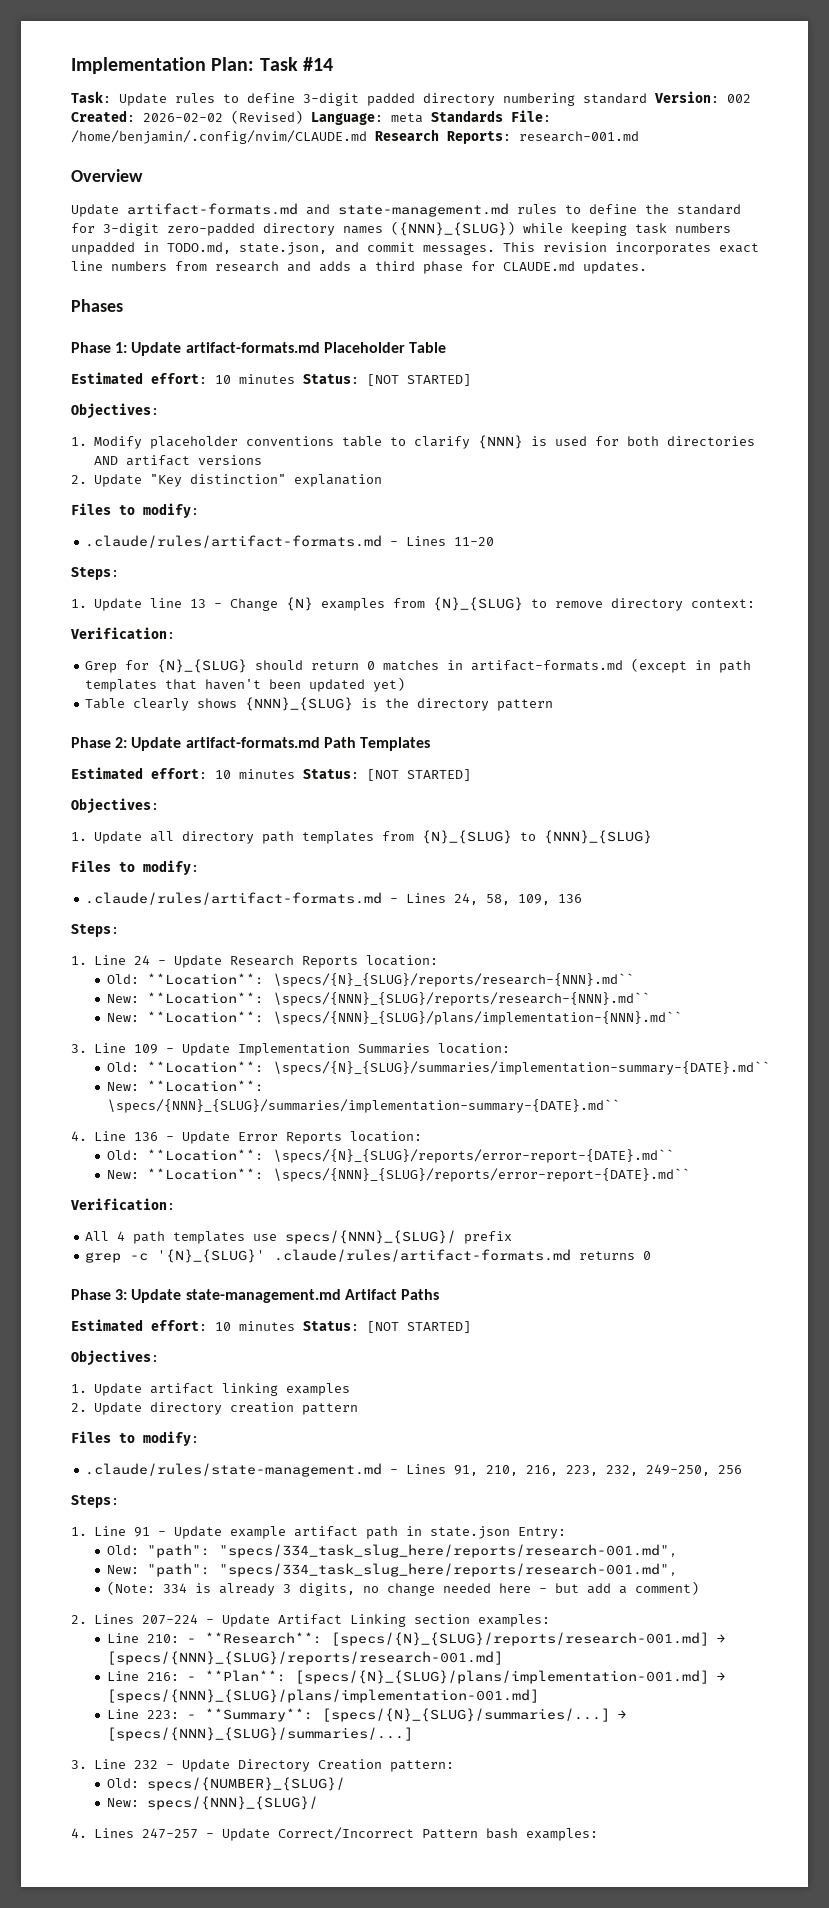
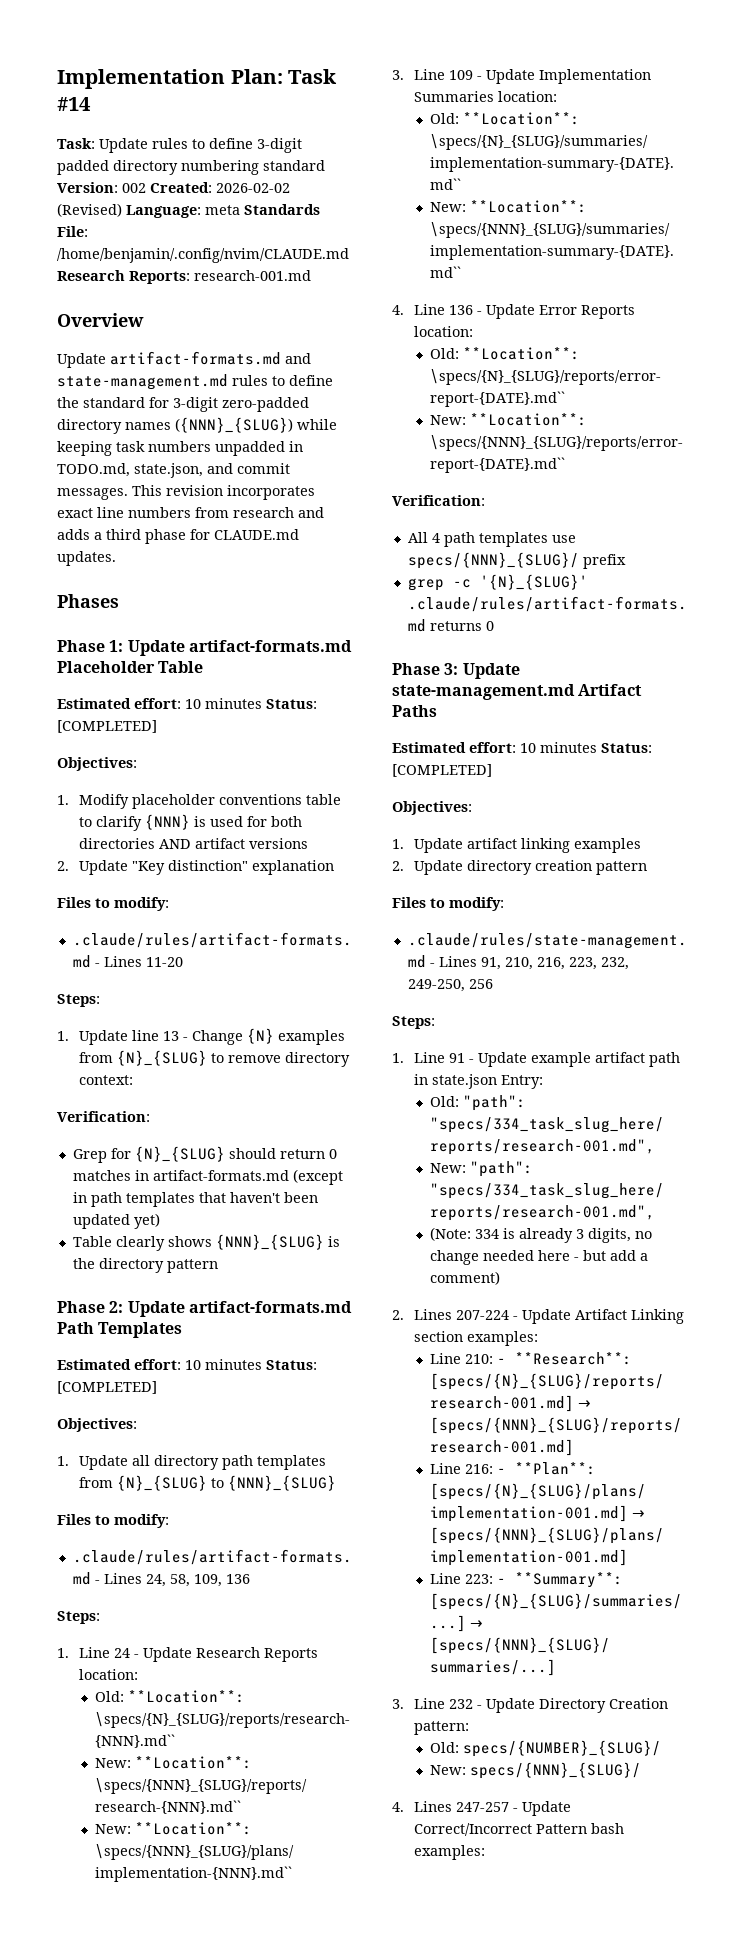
[367,374,471,386] [NOT STARTED] -> [57,720,157,733] [COMPLETED]
[367,769,471,781] [NOT STARTED] -> [57,1381,157,1394] [COMPLETED]
[367,1321,471,1333] [NOT STARTED] -> [392,764,492,777] [COMPLETED]

